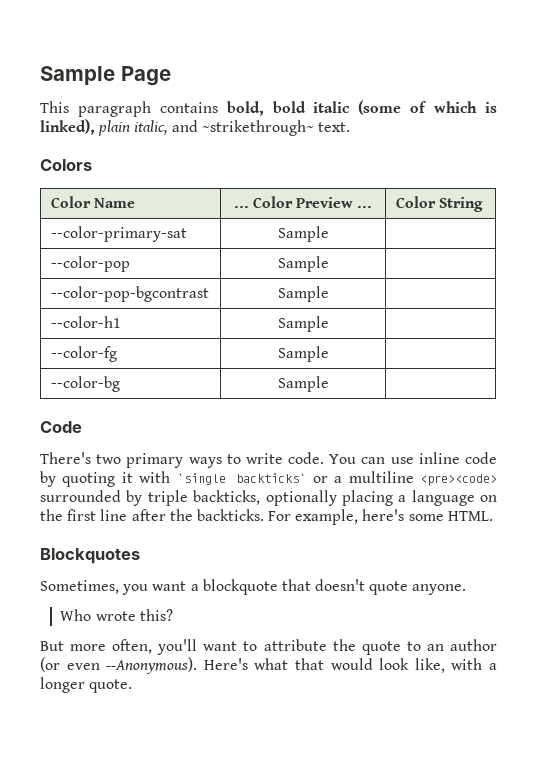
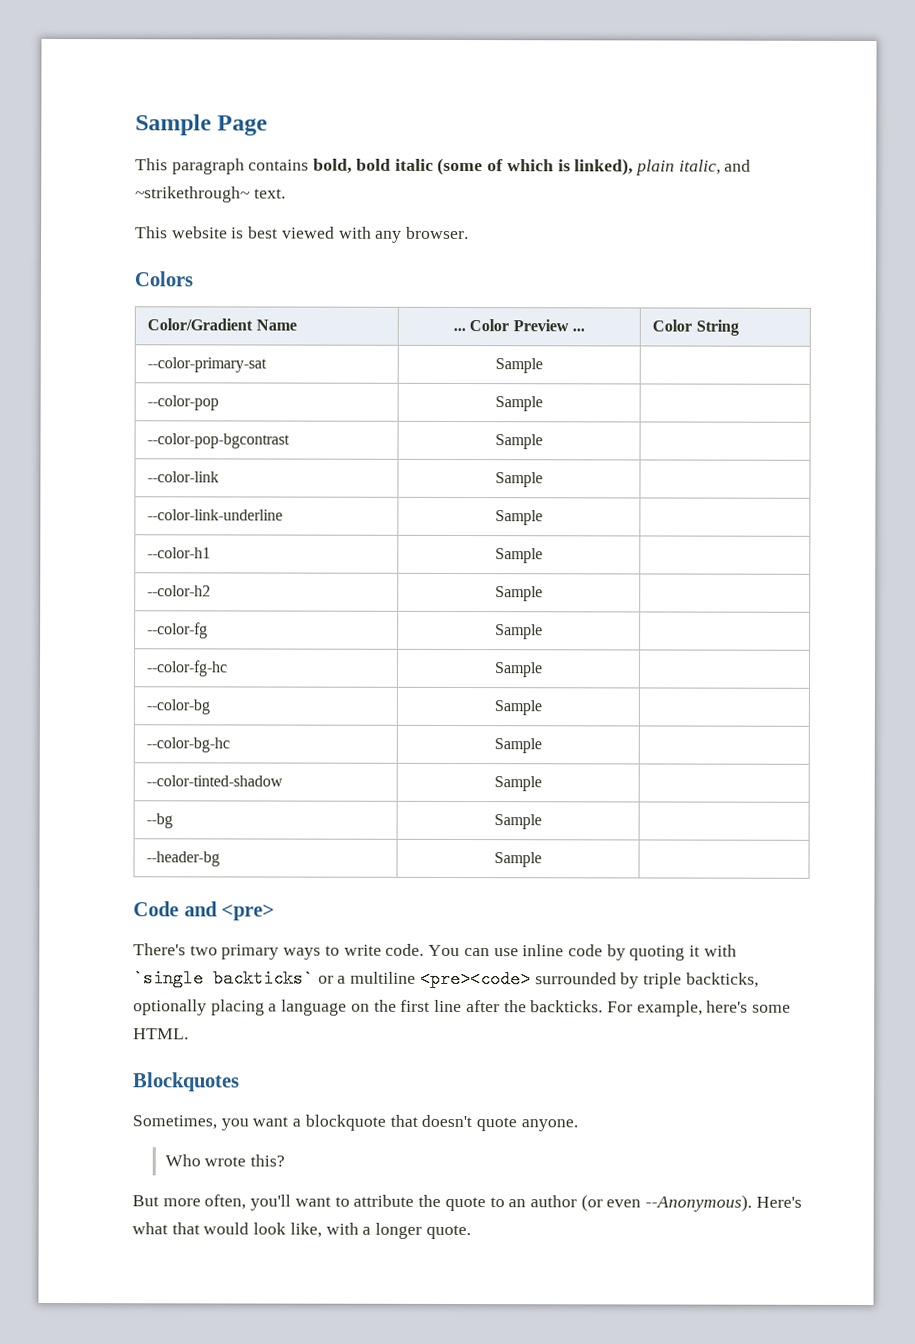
(350, 127) none -> [135,226,470,243] // This website is best viewed with any browser.
[50,196,91,208] Color -> [147,318,254,331] Color/Gradient
(329, 294) none -> [147,471,220,483] [495,472,543,488] [147,509,284,521] [495,510,543,526] // --color-link | Sample | // --color-link-underline | Sample |
(329, 324) none -> [147,585,212,597] [495,586,543,602] // --color-h2 | Sample |
(329, 354) none -> [146,660,229,677] [494,662,543,678] // --color-fg-hc | Sample |
(329, 384) none -> [146,737,231,753] [494,738,542,754] [146,775,284,787] [494,776,542,792] [146,813,174,829] [494,814,542,830] [146,851,221,867] [494,852,542,868] // --color-bg-hc | Sample | // --color-tinted-shadow | Sample | // --bg | Sample | // --header-bg | Sample |
(82, 427) none -> [183,901,276,921] and <pre>

